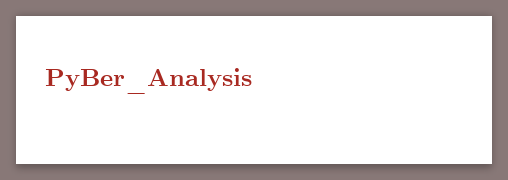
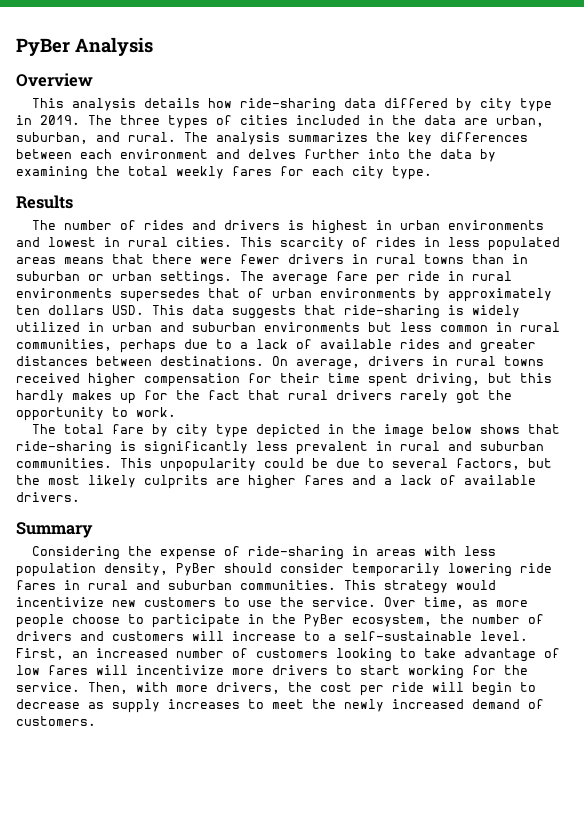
[45,68,252,94] PyBer_Analysis -> [16,37,153,56] [16,73,93,87] [32,98,553,112] [16,115,544,129] [16,132,528,145] [16,149,496,162] [16,166,432,180] [16,195,73,209] [32,220,545,234] [16,237,560,251] [16,254,528,264] [16,271,512,285] [16,288,552,302] [16,305,520,319] [16,322,560,332] [16,339,536,353] [16,356,544,370] [16,373,552,387] [16,390,512,404] [16,407,176,421] [32,424,561,438] [16,441,544,455] [16,458,552,472] [16,475,536,489] [16,492,80,502] [16,522,93,538] [32,546,497,560] [16,563,552,577] [16,580,496,594] [16,597,528,609] [16,614,544,628] [16,631,528,641] [16,648,560,662] [16,665,528,679] [16,682,536,696] [16,699,544,713] [16,716,96,726] PyBer Analysis // Overview // This analysis details how ride-sharing data differed by city type in 2019. The three types of cities included in the data are urban, suburban, and rural. The analysis summarizes the key differences between each environment and delves further into the data by examining the total weekly fares for each city type. // Results // The number of rides and drivers is highest in urban environments and lowest in rural cities. This scarcity of rides in less populated areas means that there were fewer drivers in rural towns than in suburban or urban settings. The average fare per ride in rural environments supersedes that of urban environments by approximately ten dollars USD. This data suggests that ride-sharing is widely utilized in urban and suburban environments but less common in rural communities, perhaps due to a lack of available rides and greater distances between destinations. On average, drivers in rural towns received higher compensation for their time spent driving, but this hardly makes up for the fact that rural drivers rarely got the opportunity to work. // The total fare by city type depicted in the image below shows that ride-sharing is significantly less prevalent in rural and suburban communities. This unpopularity could be due to several factors, but the most likely culprits are higher fares and a lack of available drivers. // Summary // Considering the expense of ride-sharing in areas with less population density, PyBer should consider temporarily lowering ride fares in rural and suburban communities. This strategy would incentivize new customers to use the service. Over time, as more people choose to participate in the PyBer ecosystem, the number of drivers and customers will increase to a self-sustainable level. First, an increased number of customers looking to take advantage of low fares will incentivize more drivers to start working for the service. Then, with more drivers, the cost per ride will begin to decrease as supply increases to meet the newly increased demand of customers.

